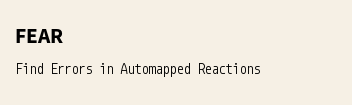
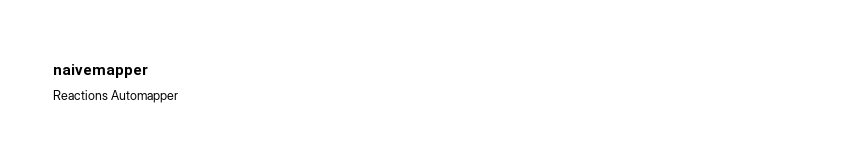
[15,29,63,43] [15,63,260,77] FEAR // Find Errors in Automapped Reactions -> [53,64,148,78] [53,90,179,103] naivemapper // Reactions Automapper

